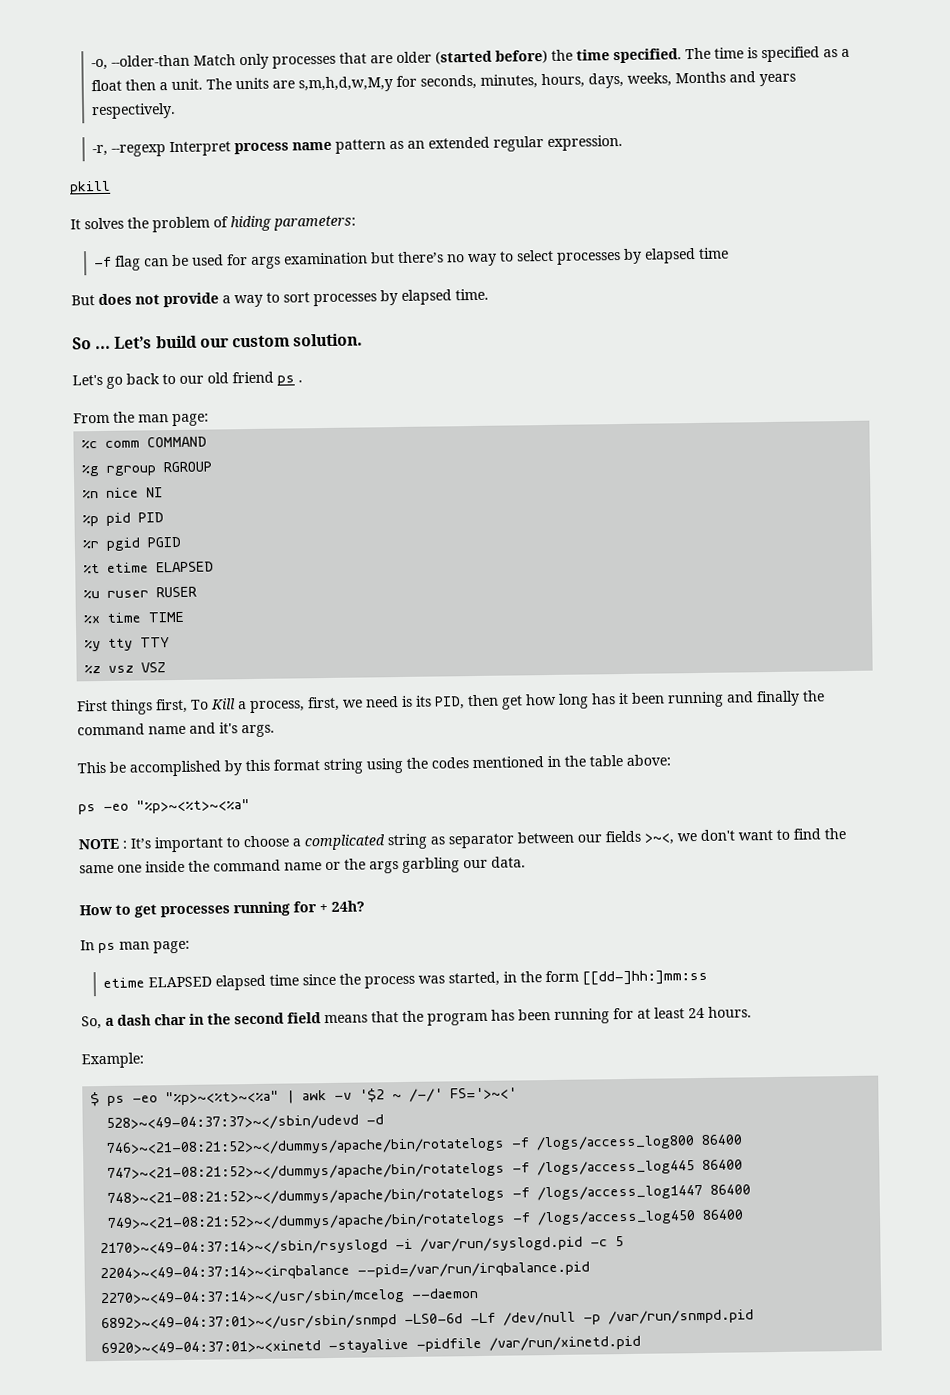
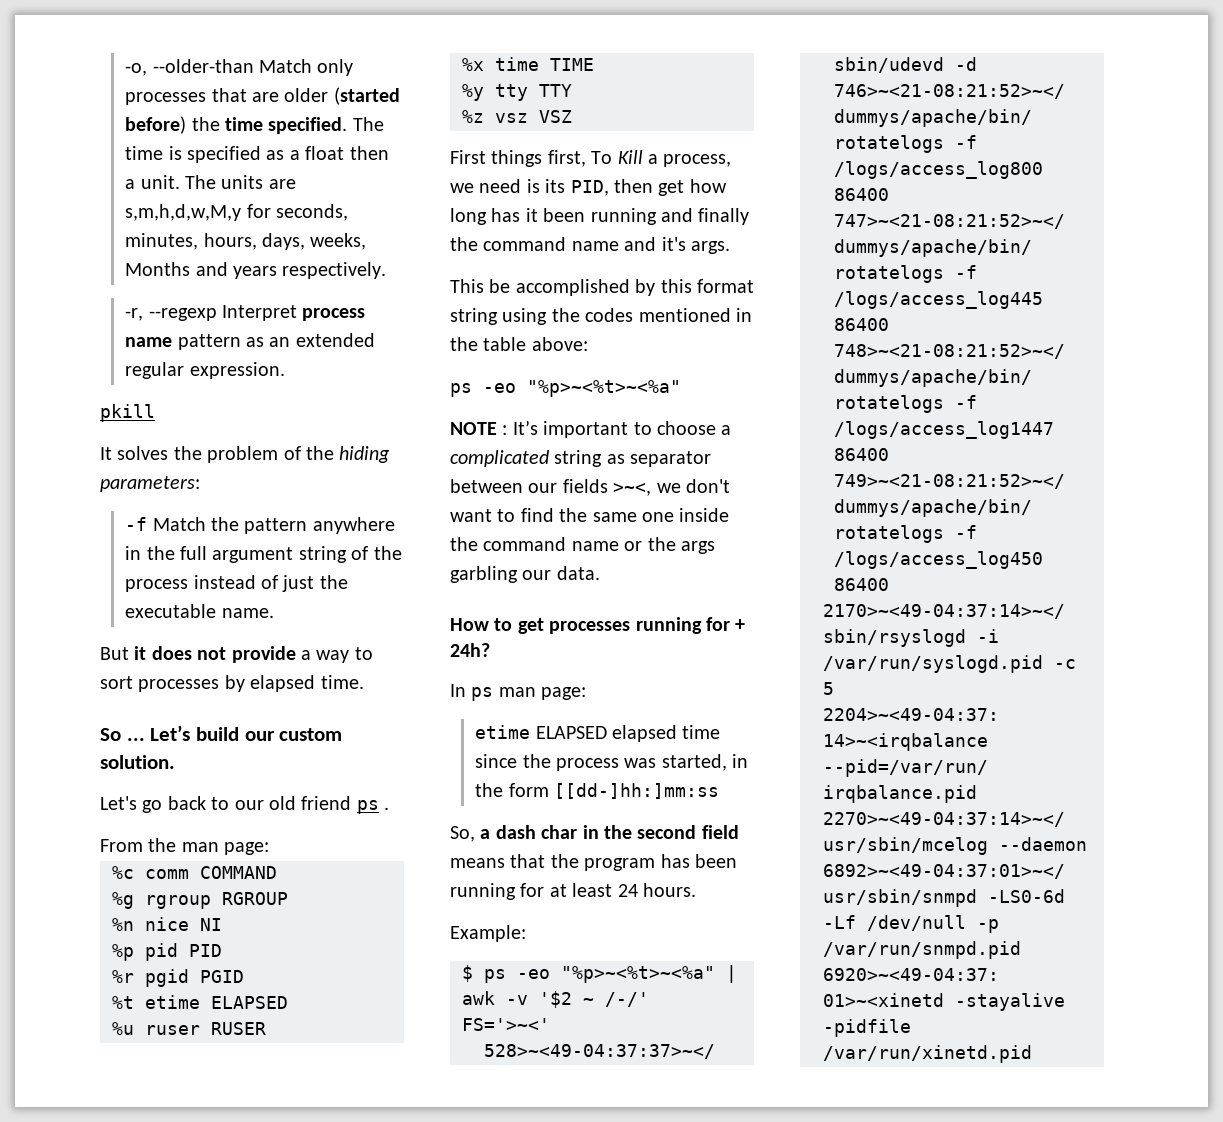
(229, 222) none -> [306,446,334,460] the
[114,247,729,271] flag can be used for args examination but there’s no way to select processes by elapsed time -> [152,517,395,534] [125,546,402,563] [125,575,348,592] [125,604,274,618] Match the pattern anywhere in the full argument string of the process instead of just the executable name.
(95, 300) none -> [134,646,147,660] it
[307,696,340,712] first, -> (732, 160) none

